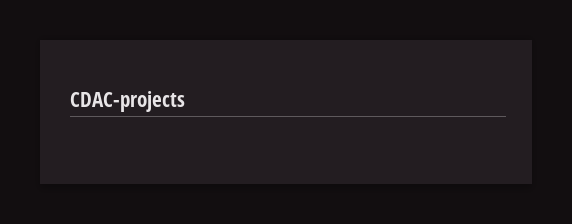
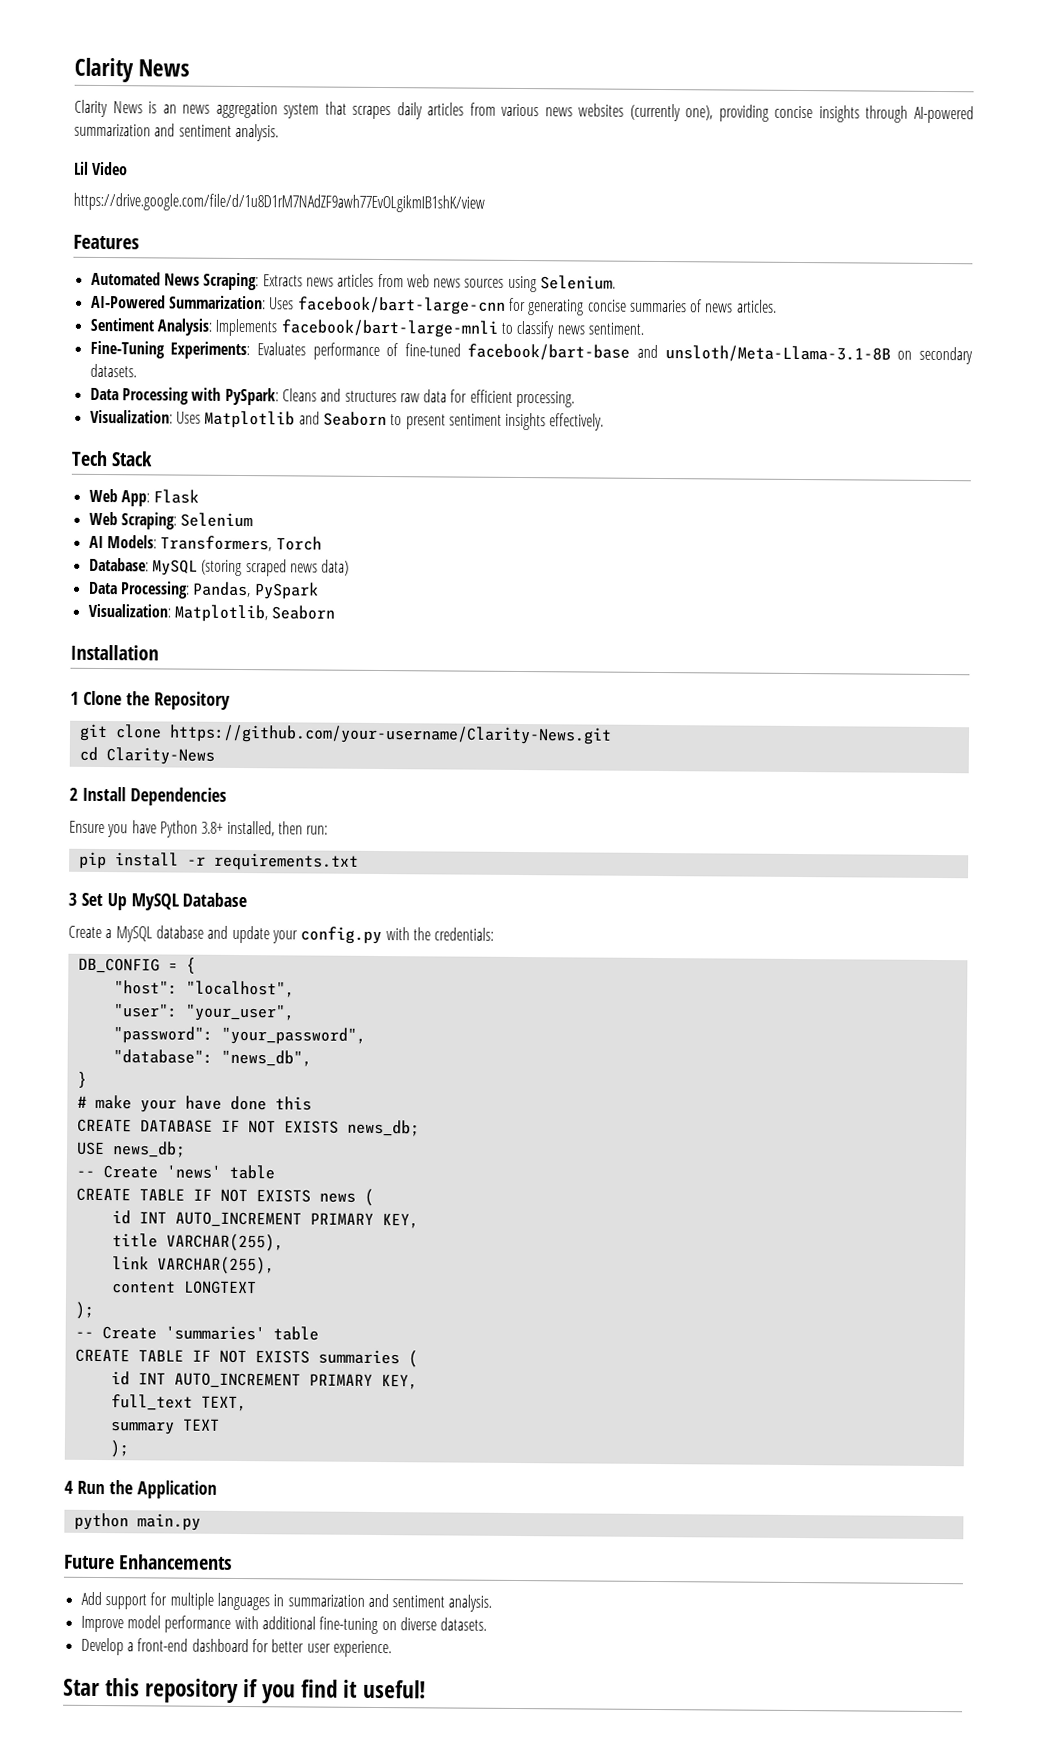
[70,91,185,112] CDAC-projects -> [74,57,191,83] [74,99,974,124] [74,123,279,142] [74,161,129,176] [73,192,485,213] [73,234,139,250] [90,271,617,293] [90,294,777,316] [89,317,644,339] [89,340,973,365] [89,363,137,378] [89,387,576,408] [89,409,605,431] [71,450,154,467] [88,488,200,507] [88,511,254,530] [88,535,322,552] [88,557,350,577] [88,581,319,600] [87,603,336,623] [70,644,159,661] [70,690,231,710] [78,723,612,745] [78,746,215,765] [69,786,227,806] [69,820,329,838] [78,851,359,871] [68,892,248,911] [68,925,495,945] [77,957,196,974] [113,980,295,998] [112,1003,295,1022] [112,1026,366,1045] [112,1049,312,1067] [76,1071,87,1088] [76,1094,312,1113] [76,1118,420,1137] [75,1141,186,1158] [75,1164,275,1180] [75,1187,374,1206] [111,1210,419,1229] [111,1233,284,1252] [111,1256,275,1275] [111,1280,257,1295] [74,1301,94,1319] [74,1325,319,1341] [74,1348,418,1368] [110,1371,418,1390] [110,1394,247,1412] [109,1418,220,1435] [109,1440,129,1458] [64,1480,217,1499] [73,1512,201,1531] [64,1554,233,1570] [80,1591,493,1612] [80,1615,488,1635] [80,1637,392,1658] [63,1678,426,1704] Clarity News // Clarity News is an news aggregation system that scrapes daily articles from various news websites (currently one), providing concise insights through AI-powered summarization and sentiment analysis. // Lil Video // https://drive.google.com/file/d/1u8D1rM7NAdZF9awh77EvOLgikmIB1shK/view // Features // Automated News Scraping: Extracts news articles from web news sources using Selenium. // AI-Powered Summarization: Uses facebook/bart-large-cnn for generating concise summaries of news articles. // Sentiment Analysis: Implements facebook/bart-large-mnli to classify news sentiment. // Fine-Tuning Experiments: Evaluates performance of fine-tuned facebook/bart-base and unsloth/Meta-Llama-3.1-8B on secondary datasets. // Data Processing with PySpark: Cleans and structures raw data for efficient processing. // Visualization: Uses Matplotlib and Seaborn to present sentiment insights effectively. // Tech Stack // Web App: Flask // Web Scraping: Selenium // AI Models: Transformers, Torch // Database: MySQL (storing scraped news data) // Data Processing: Pandas, PySpark // Visualization: Matplotlib, Seaborn // Installation // 1 Clone the Repository // git clone https://github.com/your-username/Clarity-News.git // cd Clarity-News // 2 Install Dependencies // Ensure you have Python 3.8+ installed, then run: // pip install -r requirements.txt // 3 Set Up MySQL Database // Create a MySQL database and update your config.py with the credentials: // DB_CONFIG = { // "host": "localhost", // "user": "your_user", // "password": "your_password", // "database": "news_db", // } // # make your have done this // CREATE DATABASE IF NOT EXISTS news_db; // USE news_db; // -- Create 'news' table // CREATE TABLE IF NOT EXISTS news ( // id INT AUTO_INCREMENT PRIMARY KEY, // title VARCHAR(255), // link VARCHAR(255), // content LONGTEXT // ); // -- Create 'summaries' table // CREATE TABLE IF NOT EXISTS summaries ( // id INT AUTO_INCREMENT PRIMARY KEY, // full_text TEXT, // summary TEXT // ); // 4 Run the Application // python main.py // Future Enhancements // Add support for multiple languages in summarization and sentiment analysis. // Improve model performance with additional fine-tuning on diverse datasets. // Develop a front-end dashboard for better user experience. // Star this repository if you find it useful!

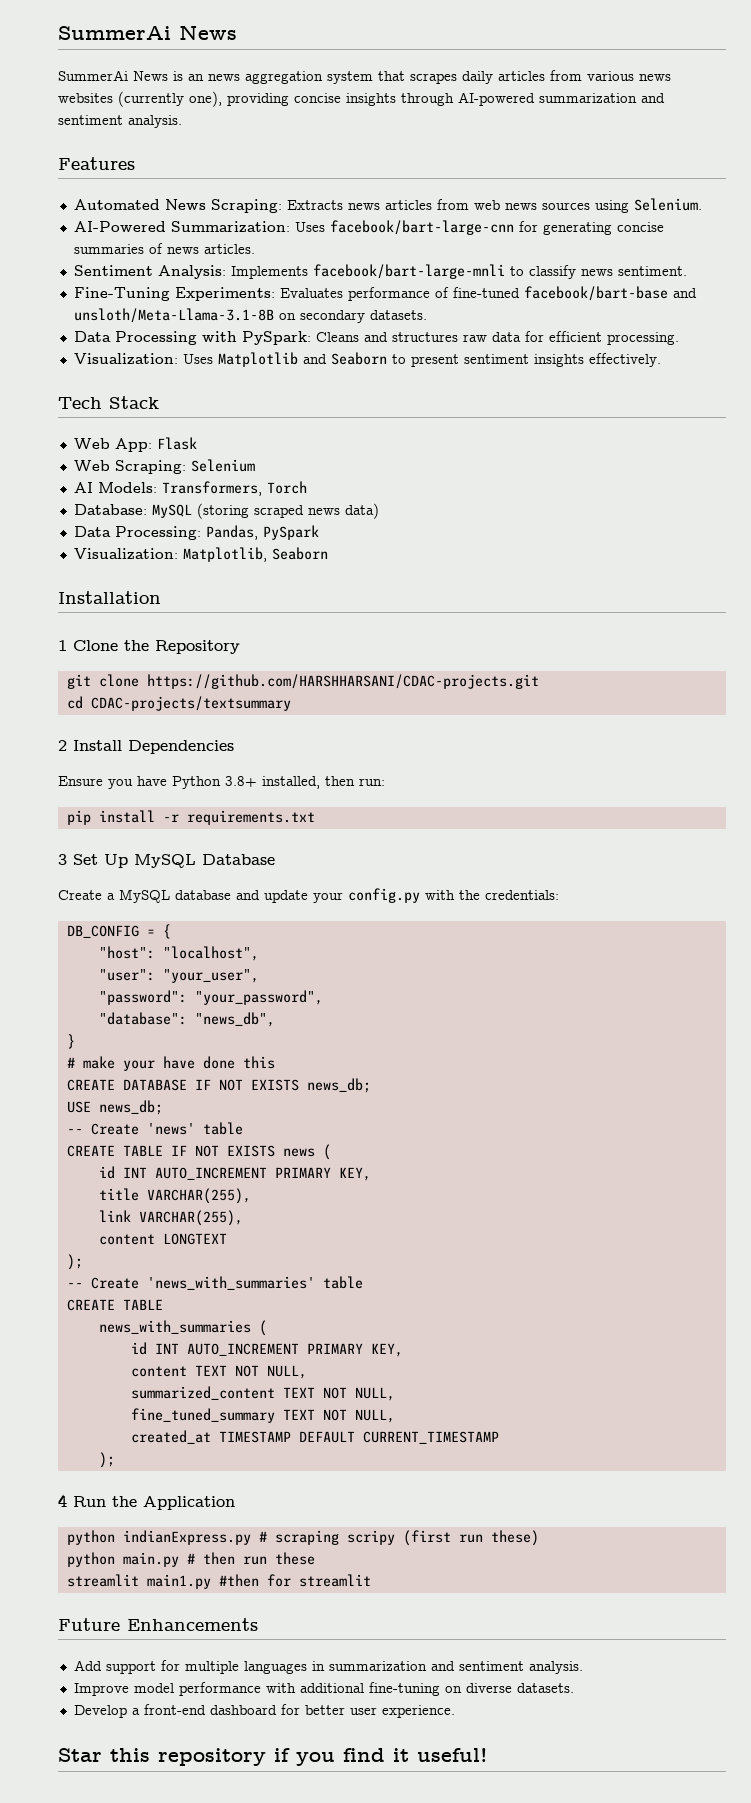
[74,57,134,83] Clarity -> [58,26,171,40] SummerAi
[74,99,108,118] Clarity -> [58,70,128,81] SummerAi
[74,161,129,176] [73,192,485,213] // Lil Video // https://drive.google.com/file/d/1u8D1rM7NAdZF9awh77EvOLgikmIB1shK/view -> (182, 121) none
[168,724,612,745] https://github.com/your-username/Clarity-News.git -> [146,674,539,689] https://github.com/HARSHHARSANI/CDAC-projects.git
[105,747,215,765] Clarity-News -> [90,696,291,711] CDAC-projects/textsummary
[164,1325,319,1341] [74,1348,418,1368] [110,1371,418,1390] [110,1394,247,1412] [109,1418,220,1435] 'summaries' table // CREATE TABLE IF NOT EXISTS summaries ( // id INT AUTO_INCREMENT PRIMARY KEY, // full_text TEXT, // summary TEXT -> [146,1276,363,1290] [66,1299,163,1311] [98,1320,267,1336] [130,1342,403,1357] [130,1365,307,1379] [130,1386,395,1401] [130,1408,395,1423] [130,1430,499,1444] 'news_with_summaries' table // CREATE TABLE // news_with_summaries ( // id INT AUTO_INCREMENT PRIMARY KEY, // content TEXT NOT NULL, // summarized_content TEXT NOT NULL, // fine_tuned_summary TEXT NOT NULL, // created_at TIMESTAMP DEFAULT CURRENT_TIMESTAMP
[136,1513,201,1531] main.py -> [122,1530,539,1546] [66,1552,315,1567] [66,1574,371,1589] indianExpress.py # scraping scripy (first run these) // python main.py # then run these // streamlit main1.py #then for streamlit

